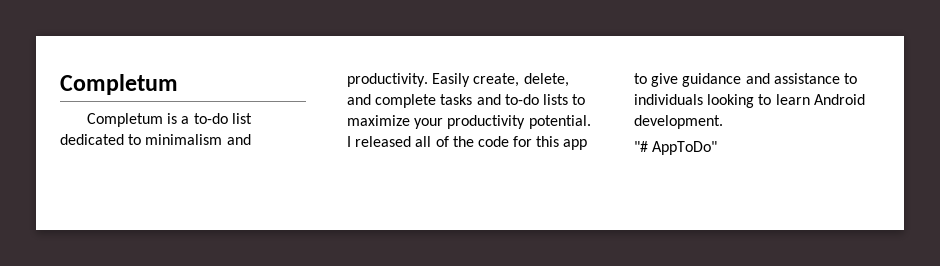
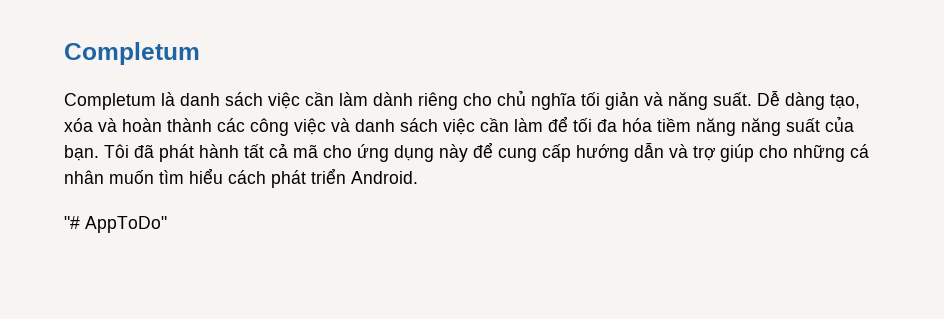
[167,113,252,124] [60,134,251,145] [347,73,569,87] [347,94,586,108] [347,115,591,129] [347,136,588,150] [634,73,857,87] [634,94,865,108] [634,115,723,129] is a to-do list dedicated to minimalism and productivity. Easily create, delete, and complete tasks and to-do lists to maximize your productivity potential. I released all of the code for this app to give guidance and assistance to individuals looking to learn Android development. -> [161,90,860,110] [64,116,854,136] [64,142,869,162] [64,168,418,188] là danh sách việc cần làm dành riêng cho chủ nghĩa tối giản và năng suất. Dễ dàng tạo, xóa và hoàn thành các công việc và danh sách việc cần làm để tối đa hóa tiềm năng năng suất của bạn. Tôi đã phát hành tất cả mã cho ứng dụng này để cung cấp hướng dẫn và trợ giúp cho những cá nhân muốn tìm hiểu cách phát triển Android.

